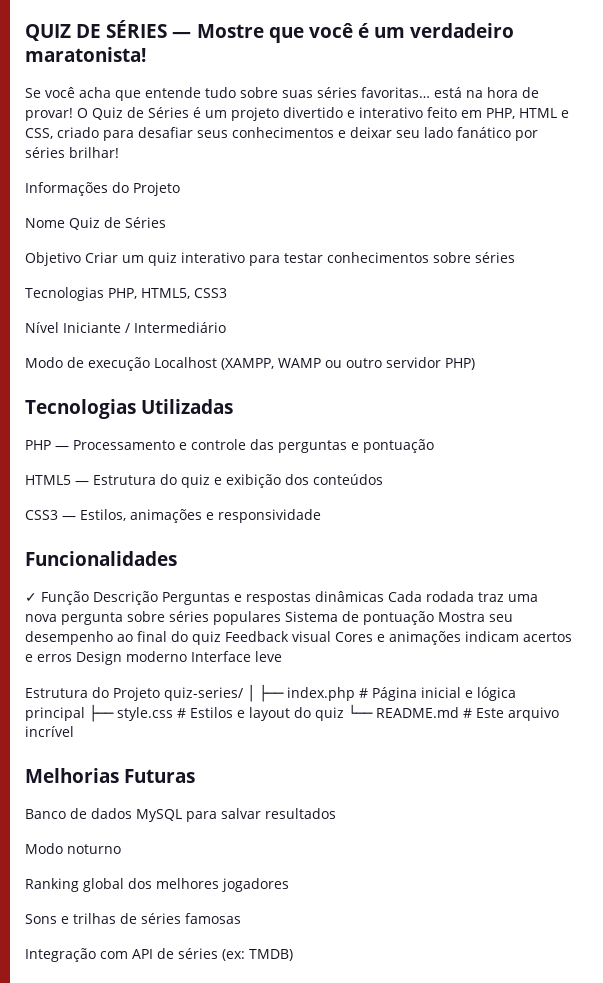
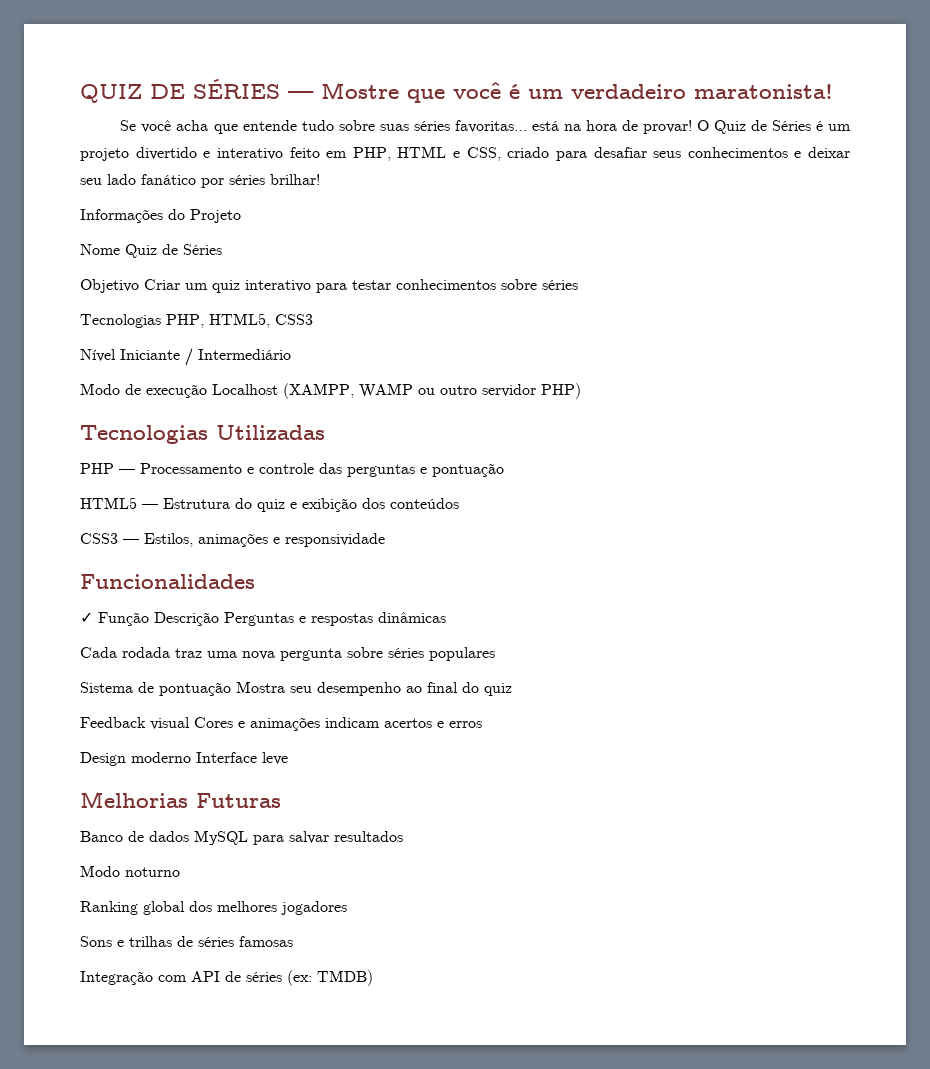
(384, 596) none -> (446, 617) //
(281, 618) none -> (495, 654) //
(221, 638) none -> (512, 689) //
(72, 658) none -> (482, 724) //
[25,684,516,702] [25,704,559,722] [25,726,74,737] // Estrutura do Projeto quiz-series/ │ ├── index.php # Página inicial e lógica principal ├── style.css # Estilos e layout do quiz └── README.md # Este arquivo incrível -> (288, 758) none

